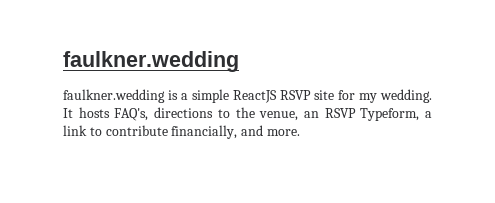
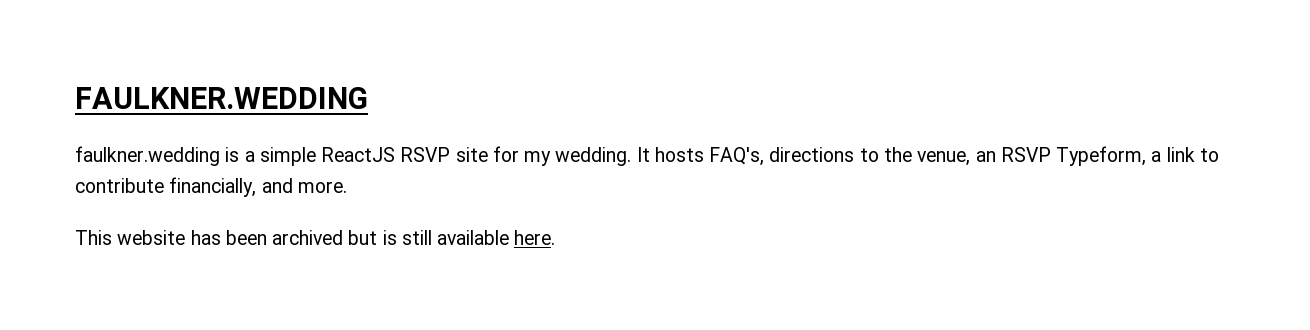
[63,51,239,72] faulkner.wedding -> [75,87,368,109] FAULKNER.WEDDING
(300, 132) none -> [75,230,556,245] // This website has been archived but is still available here.

